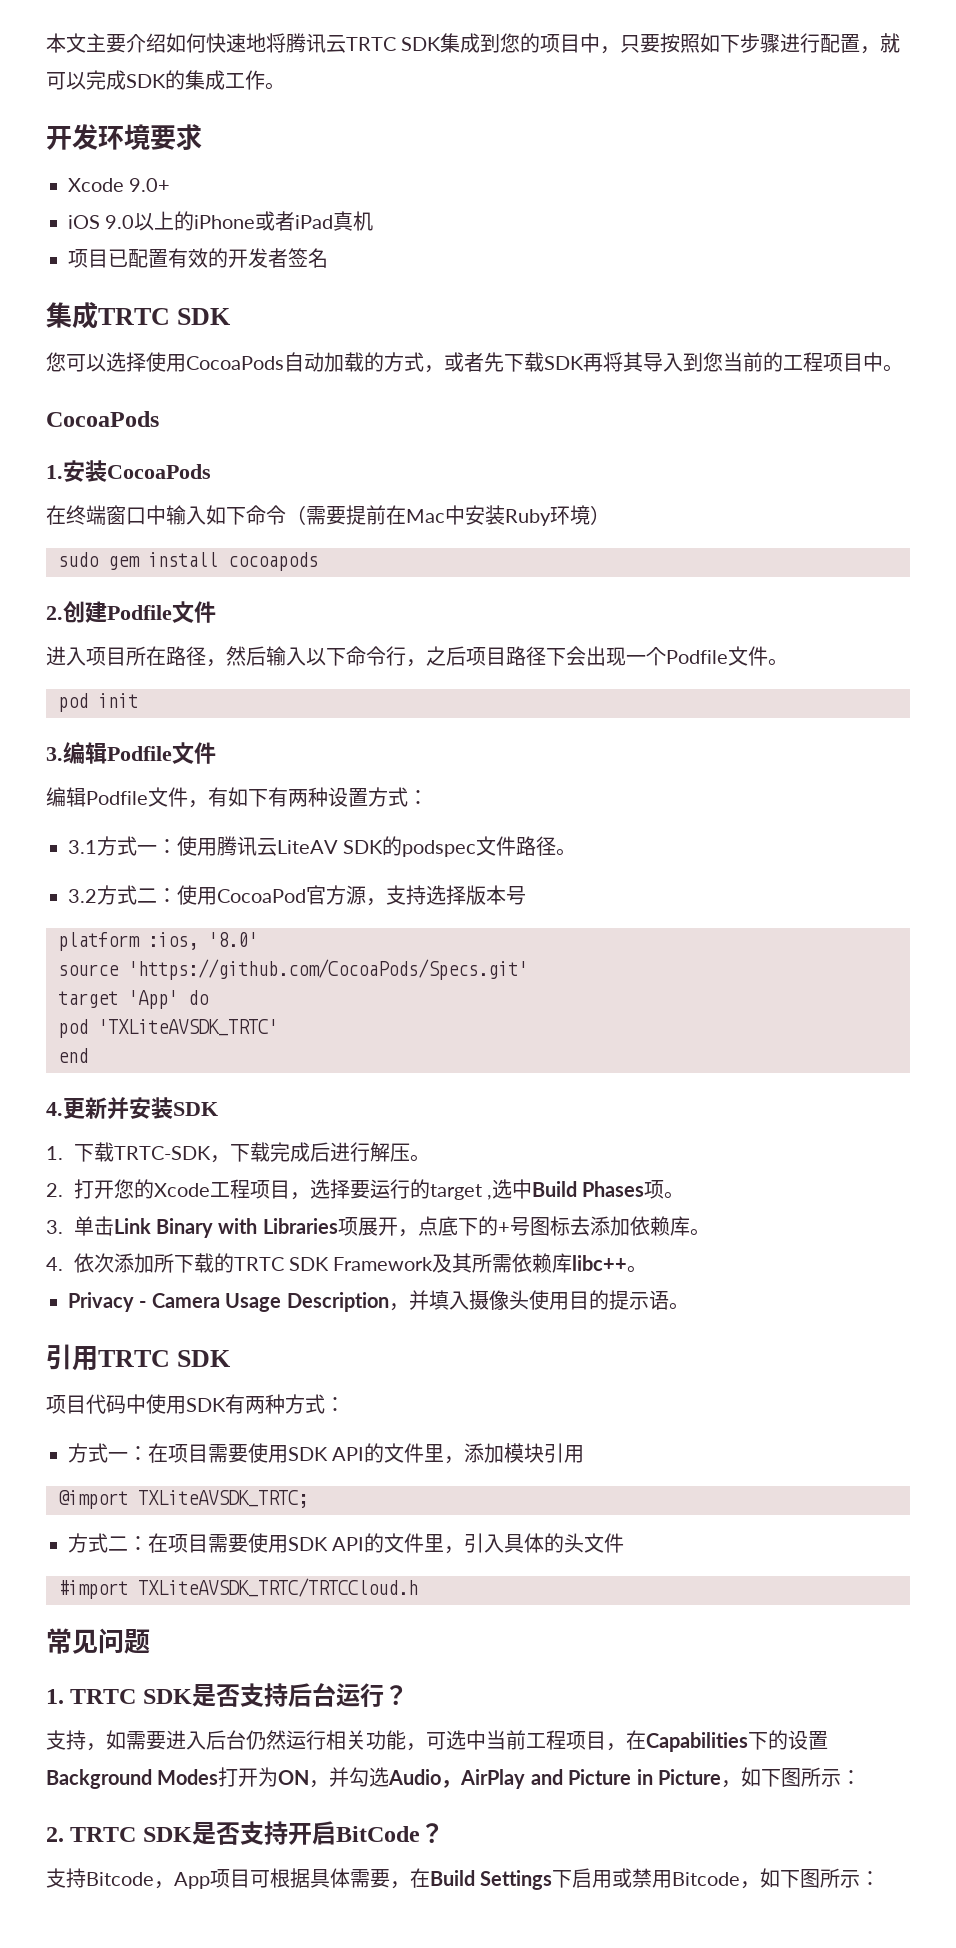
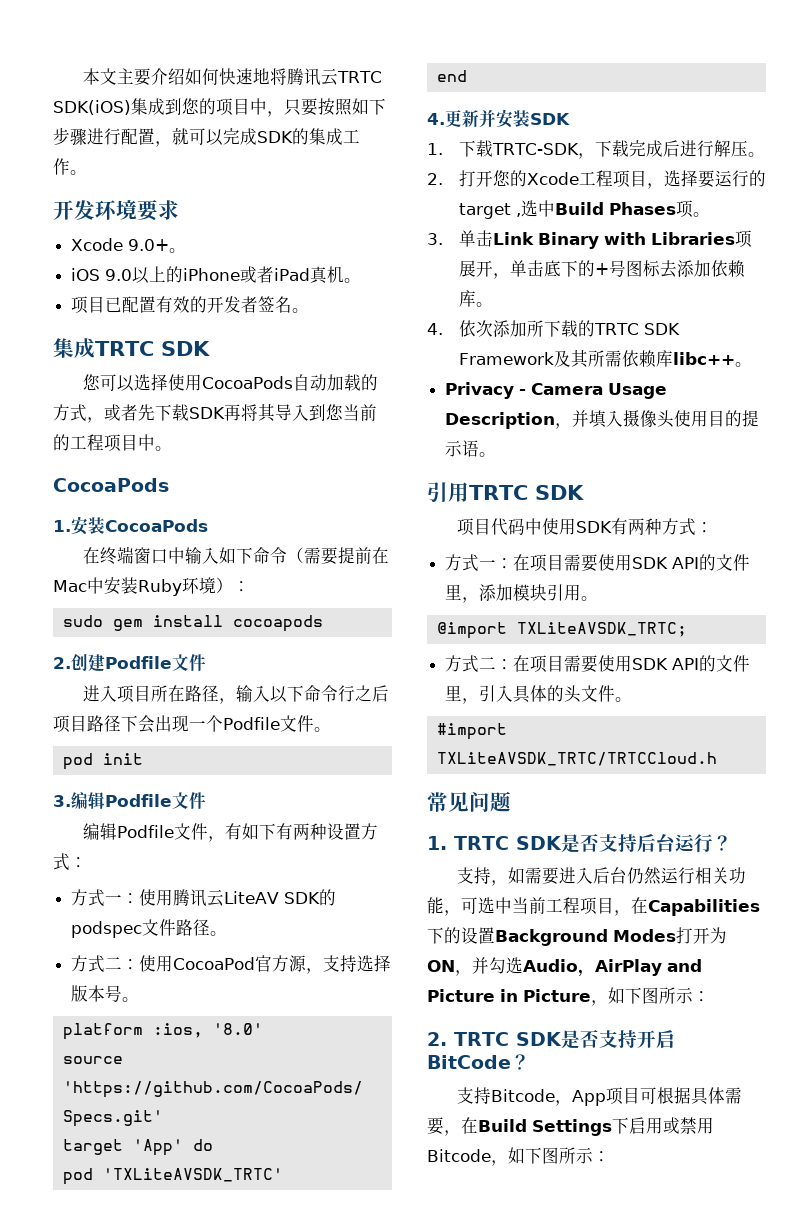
[401,37,442,51] SDK -> [53,100,131,115] SDK(iOS)
(171, 185) none -> [169,248,187,253] 。
(374, 221) none -> [344,278,362,283] 。
(328, 258) none -> [292,308,310,313] 。
(610, 515) none -> [233,581,250,592] ：
[226,646,266,666] 然后 -> (236, 701) none
[406,659,426,667] ， -> (355, 693) none
[68,840,97,854] 3.1 -> (87, 862) none
[68,889,97,903] 3.2 -> (228, 933) none
(526, 895) none -> [122,997,140,1002] 。
[417,1216,438,1236] 点 -> [509,260,544,277] 单击
(585, 1454) none -> [581,596,599,601] 。
(625, 1543) none -> [615,697,633,702] 。

